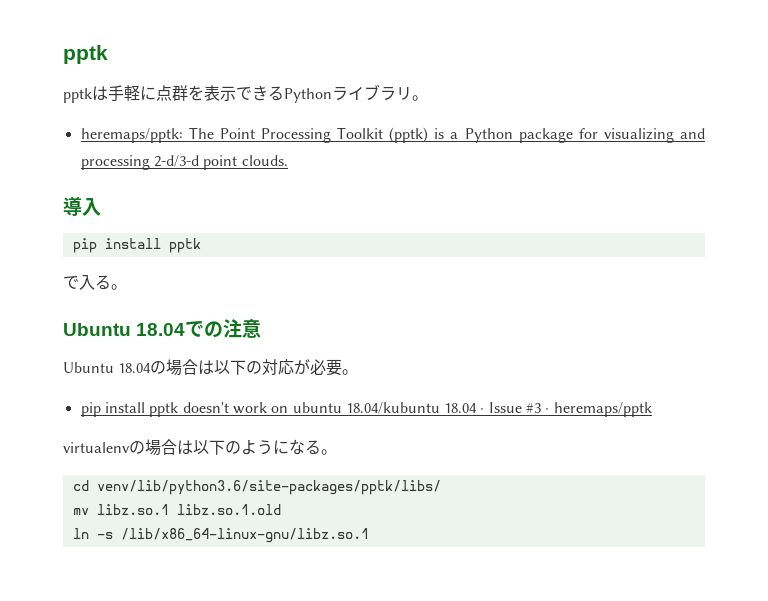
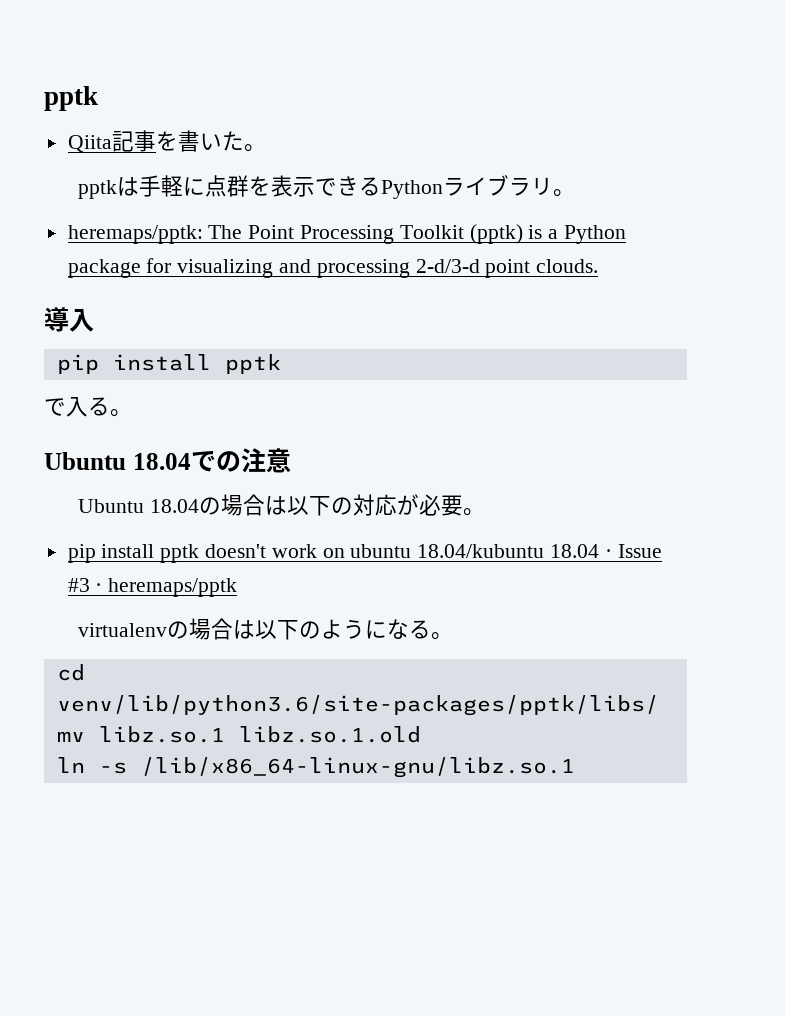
[63,45,108,64] pptk -> [44,86,98,111] [67,130,266,152] pptk // Qiita記事を書いた。

